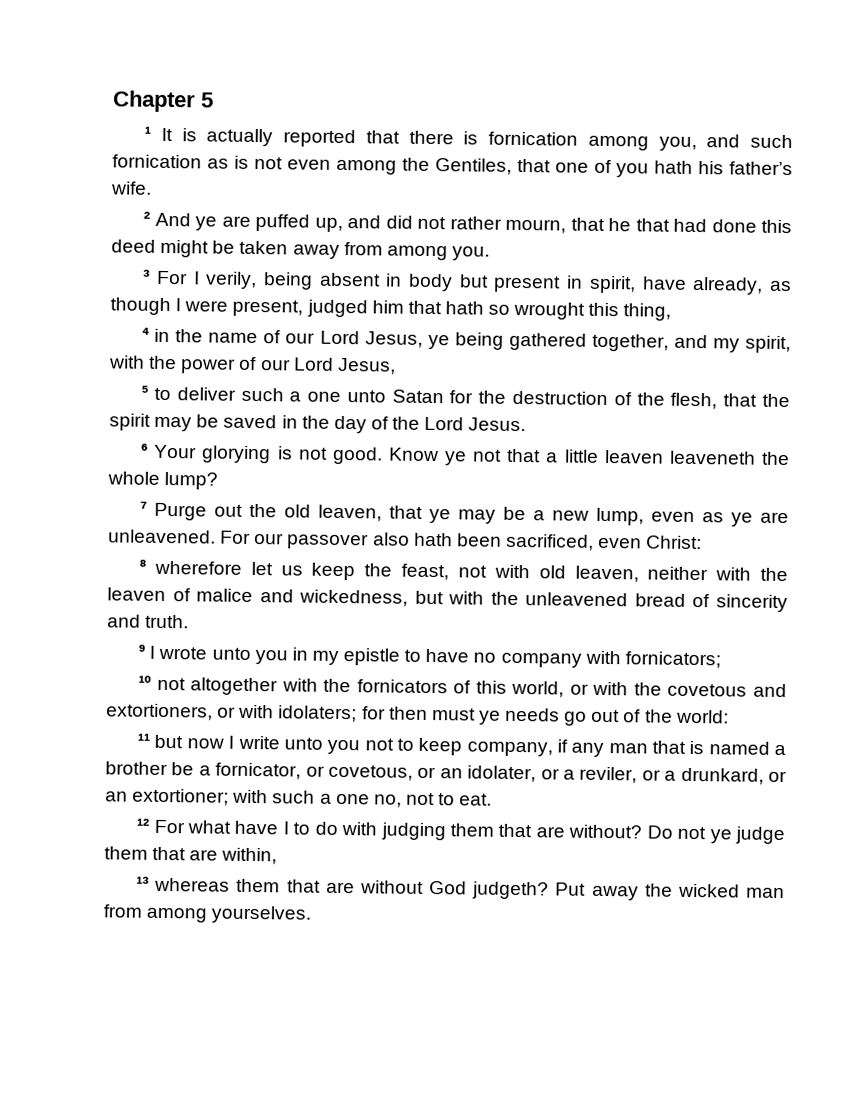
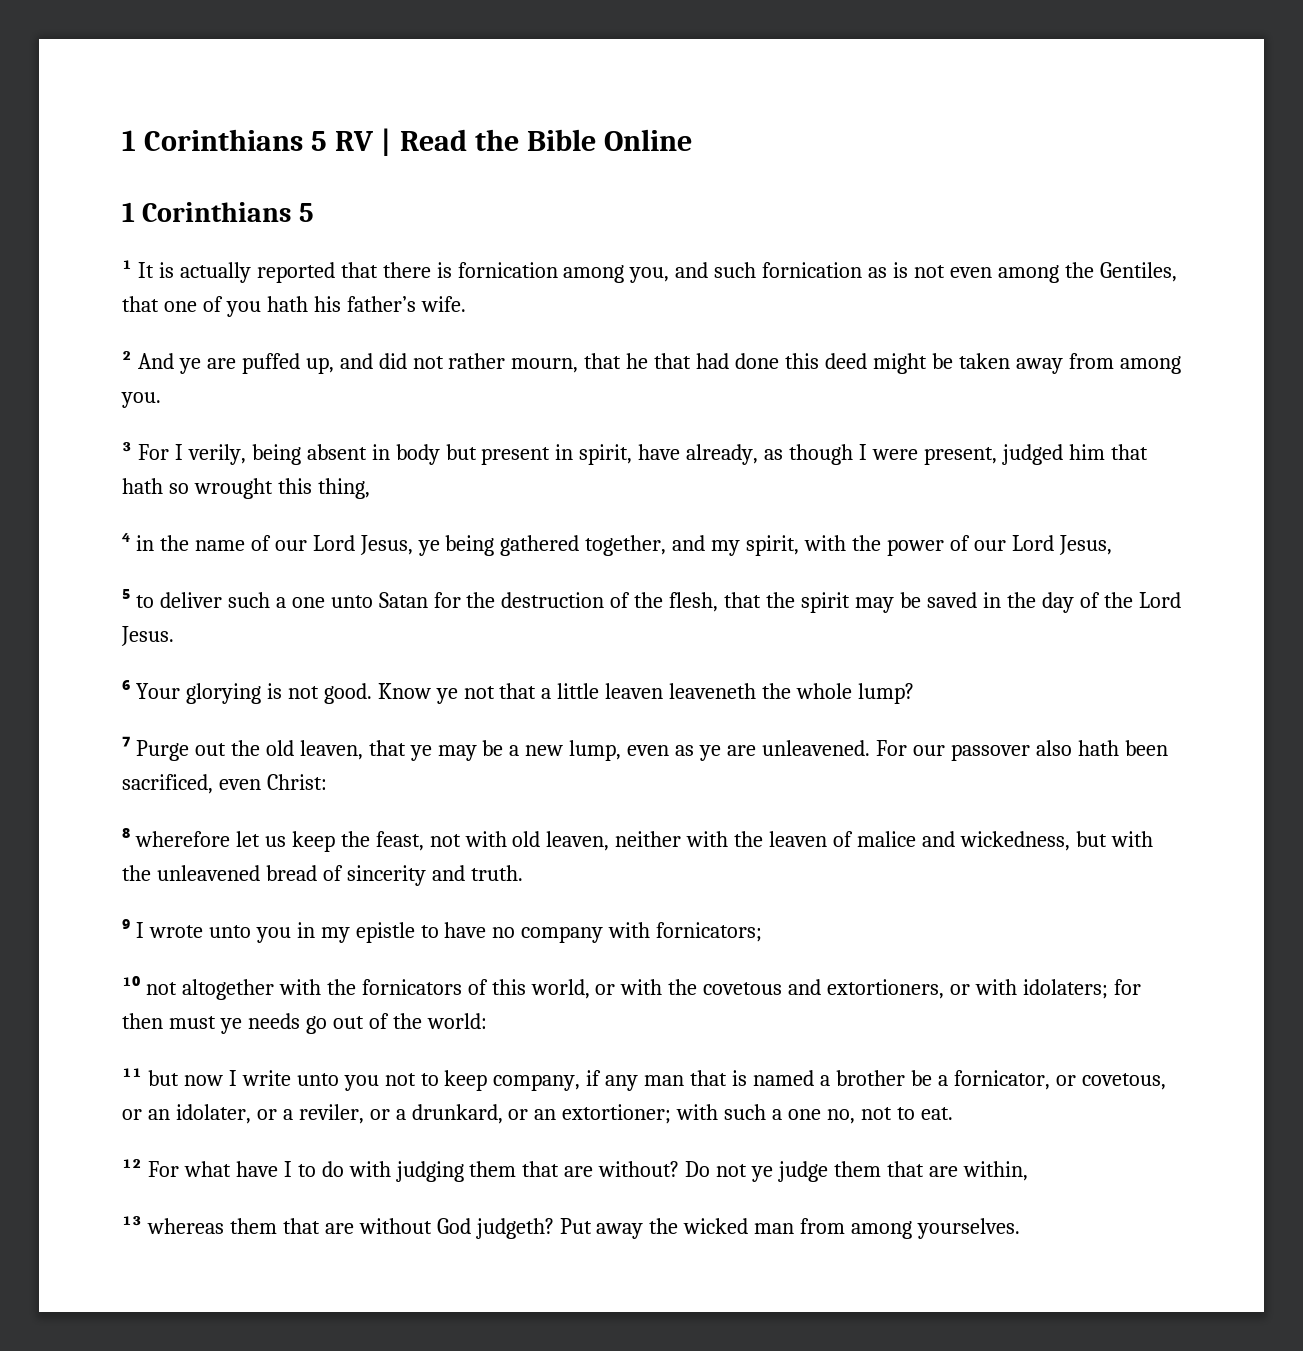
[112,90,196,113] Chapter -> [122,128,692,156] [122,202,292,222] 1 Corinthians 5 RV | Read the Bible Online // 1 Corinthians

